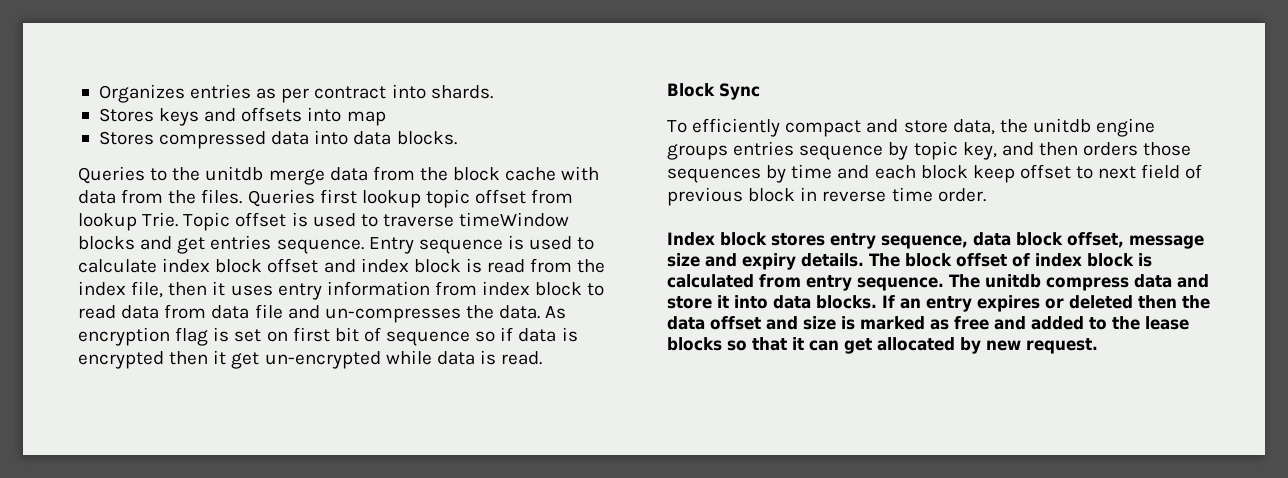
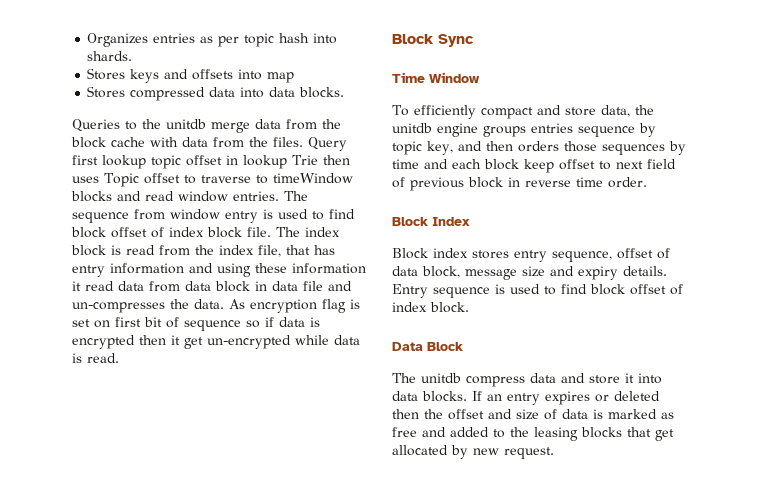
[314,86,387,99] contract -> [244,33,310,47] topic hash
[247,189,315,207] Queries -> [308,137,347,151] Query
[531,189,574,204] [78,212,570,231] [78,235,595,254] [78,258,356,273] from lookup Trie. Topic offset is used to traverse timeWindow blocks and get entries sequence. Entry sequence is used to calculate index block offset and -> [226,155,350,169] [72,173,353,187] [71,191,308,202] [72,209,355,223] [71,227,300,238] in lookup Trie then uses Topic offset to traverse to timeWindow blocks and read window entries. The sequence from window entry is used to find block offset of index block file. The
[168,281,605,300] then it uses entry information from index block to -> [286,245,335,255] [72,263,366,277] [72,281,81,291] that has entry information and using these information it
(250, 312) none -> [215,281,298,292] block in data
(760, 91) none -> [392,72,480,83] // Time Window
(986, 195) none -> [392,217,428,226] Block
[720,232,767,246] block -> [392,248,468,259] // Block index
[973,232,1124,248] data block offset, -> [617,248,670,259] [392,266,460,278] offset of data block,
[869,253,1152,267] [667,274,944,291] The block offset of index block is calculated from entry sequence. -> [392,284,683,298] [392,302,469,313] [392,342,463,351] Entry sequence is used to find block offset of index block. // Data Block //
[667,316,705,330] data -> (443, 414) none
(836, 323) none -> [544,409,588,420] of data
[1145,316,1189,330] [667,337,839,351] lease blocks so that it can -> [534,427,651,441] leasing blocks that

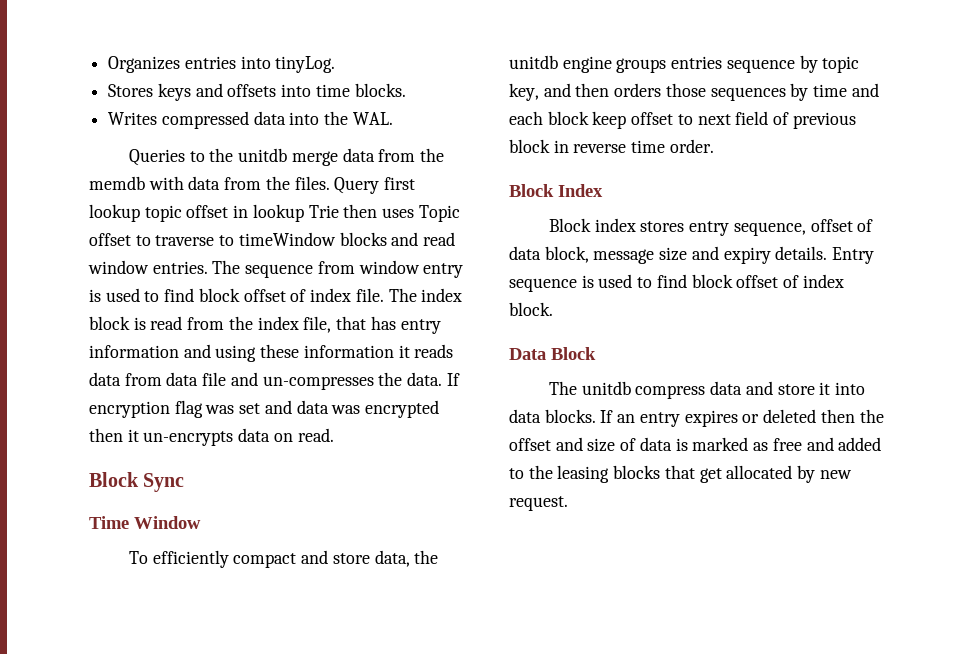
[200,33,338,47] [87,51,133,61] as per topic hash into shards. -> [240,56,336,73] into tinyLog.
[267,72,295,83] [87,86,126,98] map // Stores -> [315,83,406,97] [108,112,158,125] time blocks. // Writes
[269,87,345,98] data blocks. -> [324,111,393,125] the WAL.
[71,137,145,148] block cache -> [89,176,145,190] memdb
[207,227,242,238] block -> (352, 295) none
[85,281,114,291] read -> [414,344,454,358] reads
[215,281,298,292] block in data -> (199, 379) none
[229,299,245,309] As -> [446,373,460,386] If
[350,299,360,309] [72,317,320,331] [72,335,360,349] [72,353,82,363] is set on first bit of sequence so if data is encrypted then it get un-encrypted while data is -> [205,400,440,418] [89,428,293,446] was set and data was encrypted then it un-encrypts data on

